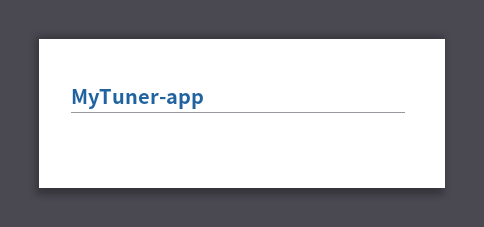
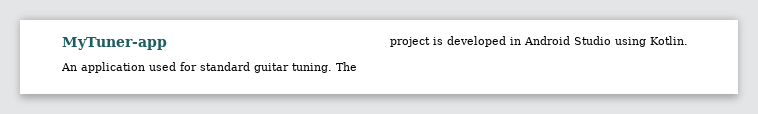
(204, 99) none -> [61,62,357,73] [390,36,688,47] // An application used for standard guitar tuning. The project is developed in Android Studio using Kotlin.

